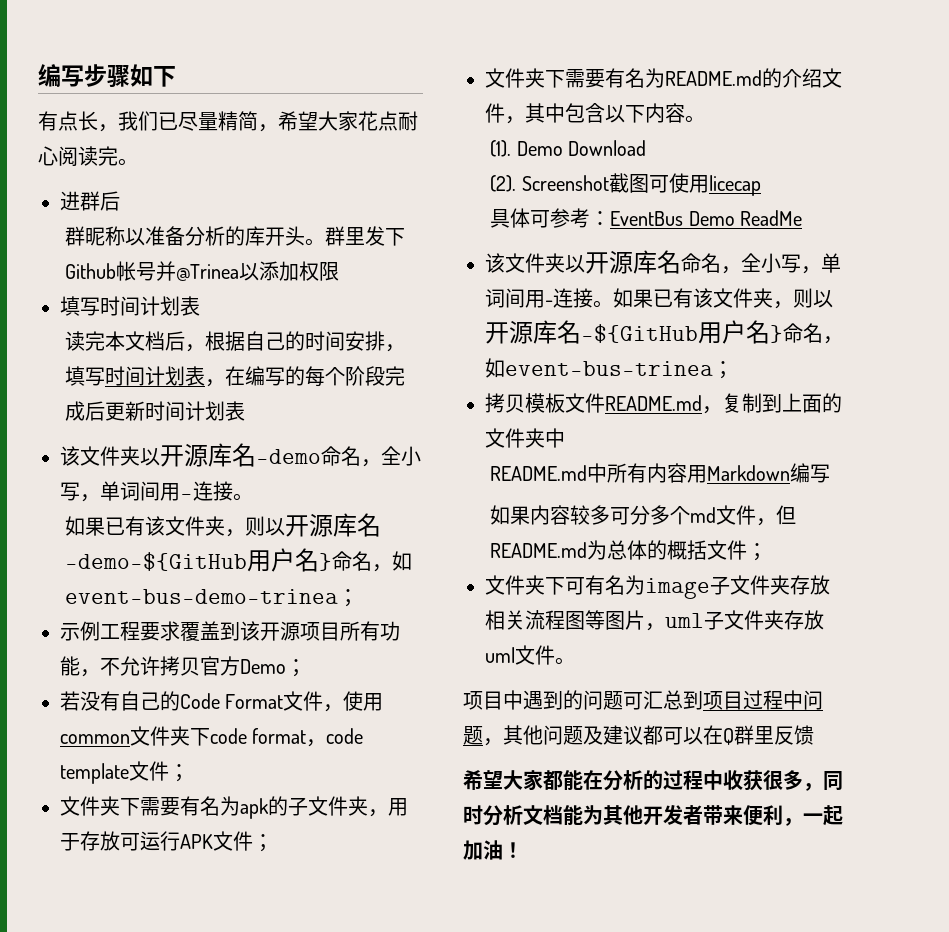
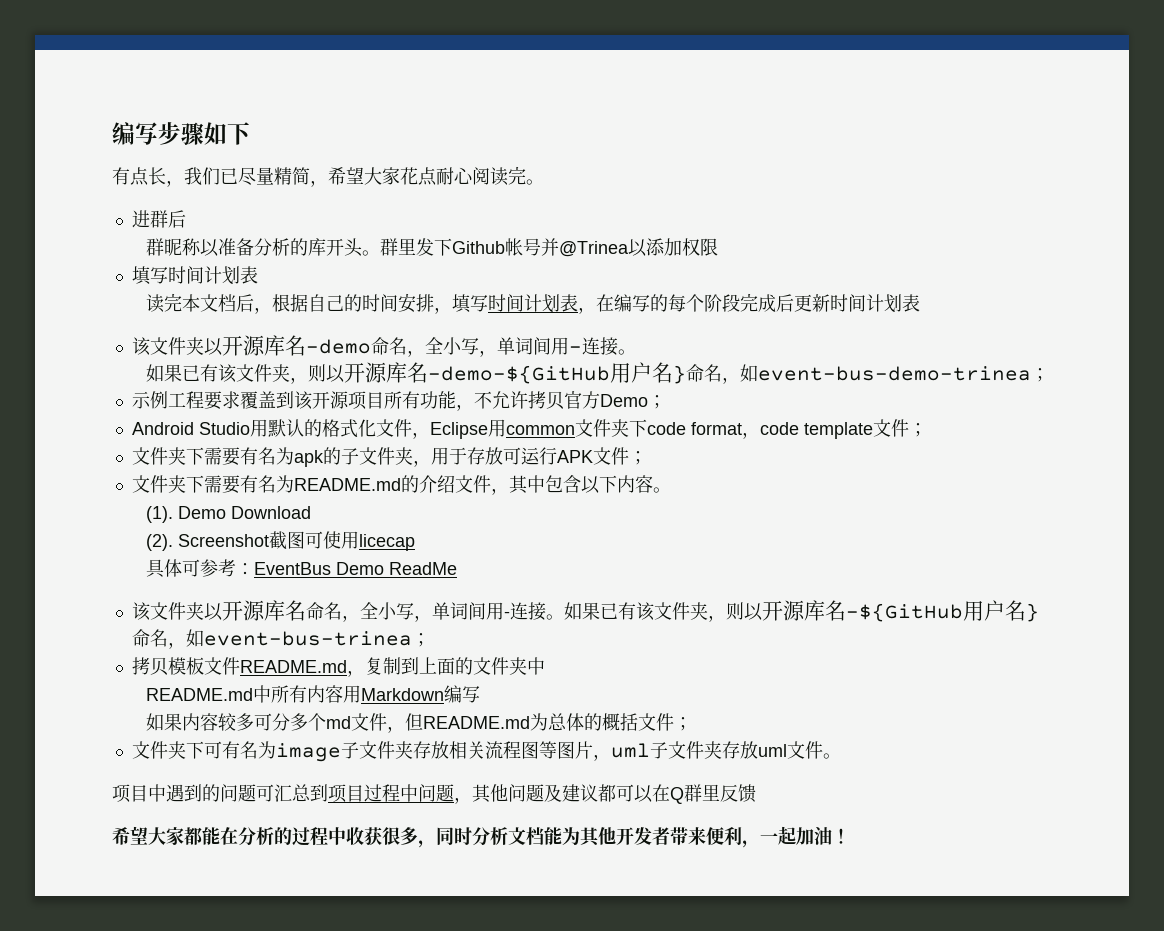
[60,691,364,712] 若没有自己的Code Format文件，使 -> [131,419,488,439] Android Studio用默认的格式化文件，Eclipse

